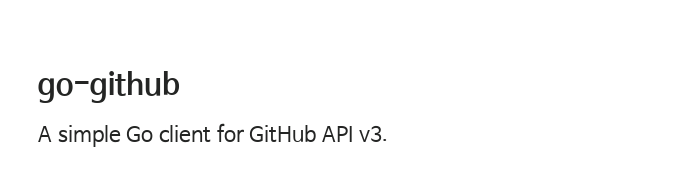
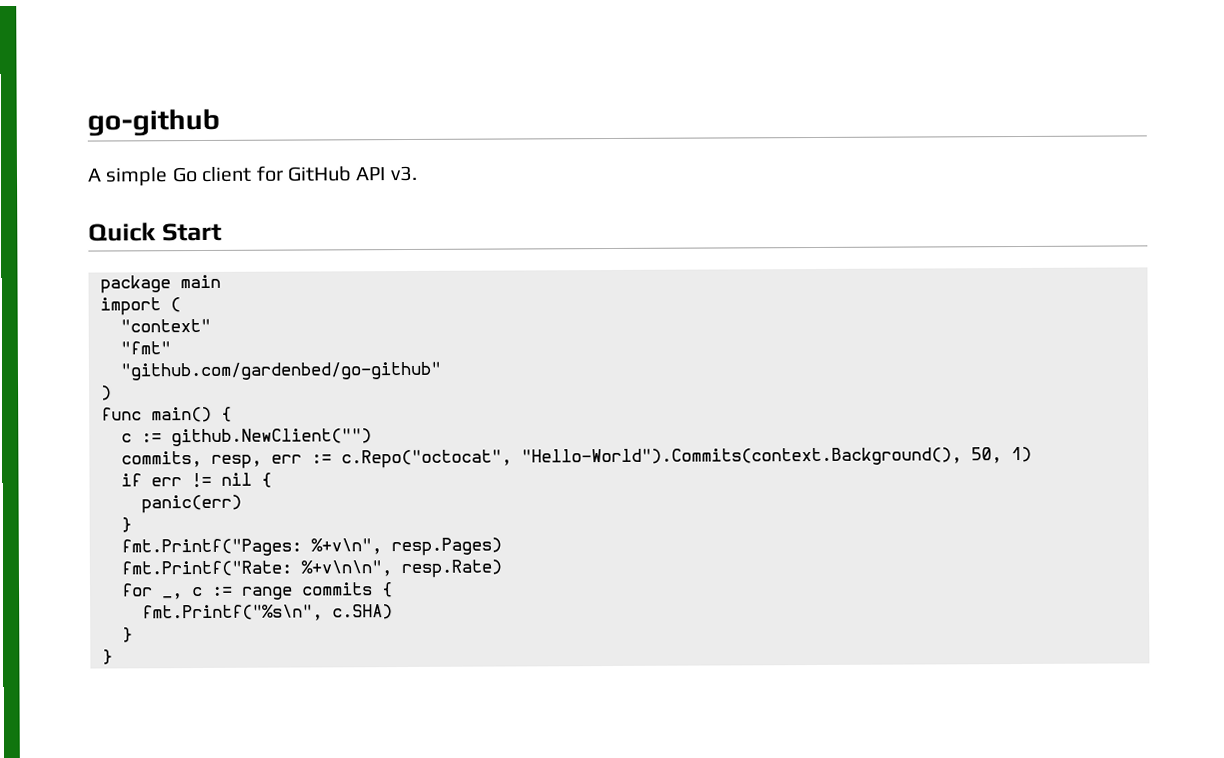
(388, 133) none -> [88,222,222,242] [100,274,221,294] [100,297,181,316] [120,318,211,333] [120,341,171,355] [120,361,441,381] [101,385,112,401] [101,406,232,423] [121,428,372,447] [121,446,1032,469] [121,472,272,489] [141,494,242,514] [121,517,132,533] [121,537,502,557] [121,559,502,579] [121,582,393,600] [142,604,393,622] [122,627,133,643] [102,649,113,665] // Quick Start // package main // import ( // "context" // "fmt" // "github.com/gardenbed/go-github" // ) // func main() { // c := github.NewClient("") // commits, resp, err := c.Repo("octocat", "Hello-World").Commits(context.Background(), 50, 1) // if err != nil { // panic(err) // } // fmt.Printf("Pages: %+v\n", resp.Pages) // fmt.Printf("Rate: %+v\n\n", resp.Rate) // for _, c := range commits { // fmt.Printf("%s\n", c.SHA) // } // }

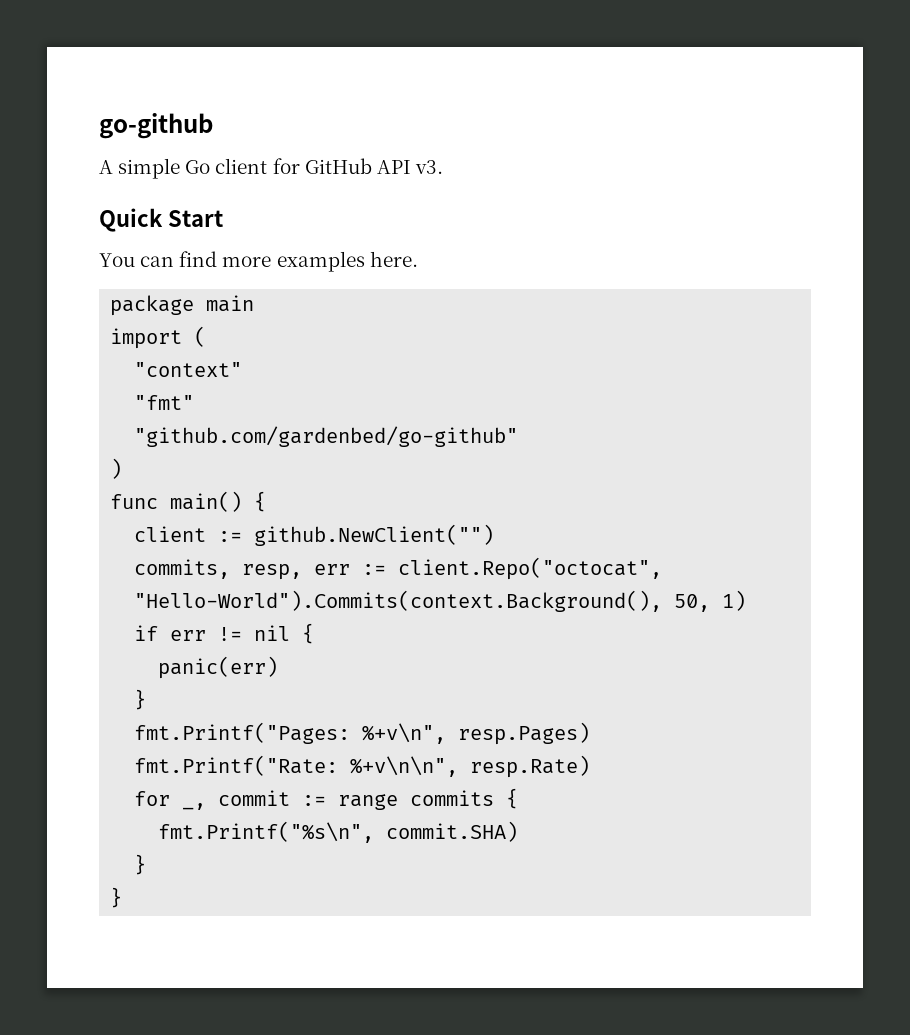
(222, 232) none -> [99,251,418,272] // You can find more examples here.
[121,433,132,443] c -> [134,526,207,542] client
[341,449,512,469] c.Repo("octocat", -> [398,557,663,580] client.Repo("octocat",
[192,587,203,597] c -> [218,790,291,806] commit
[332,604,393,620] c.SHA) -> [386,821,519,842] commit.SHA)

